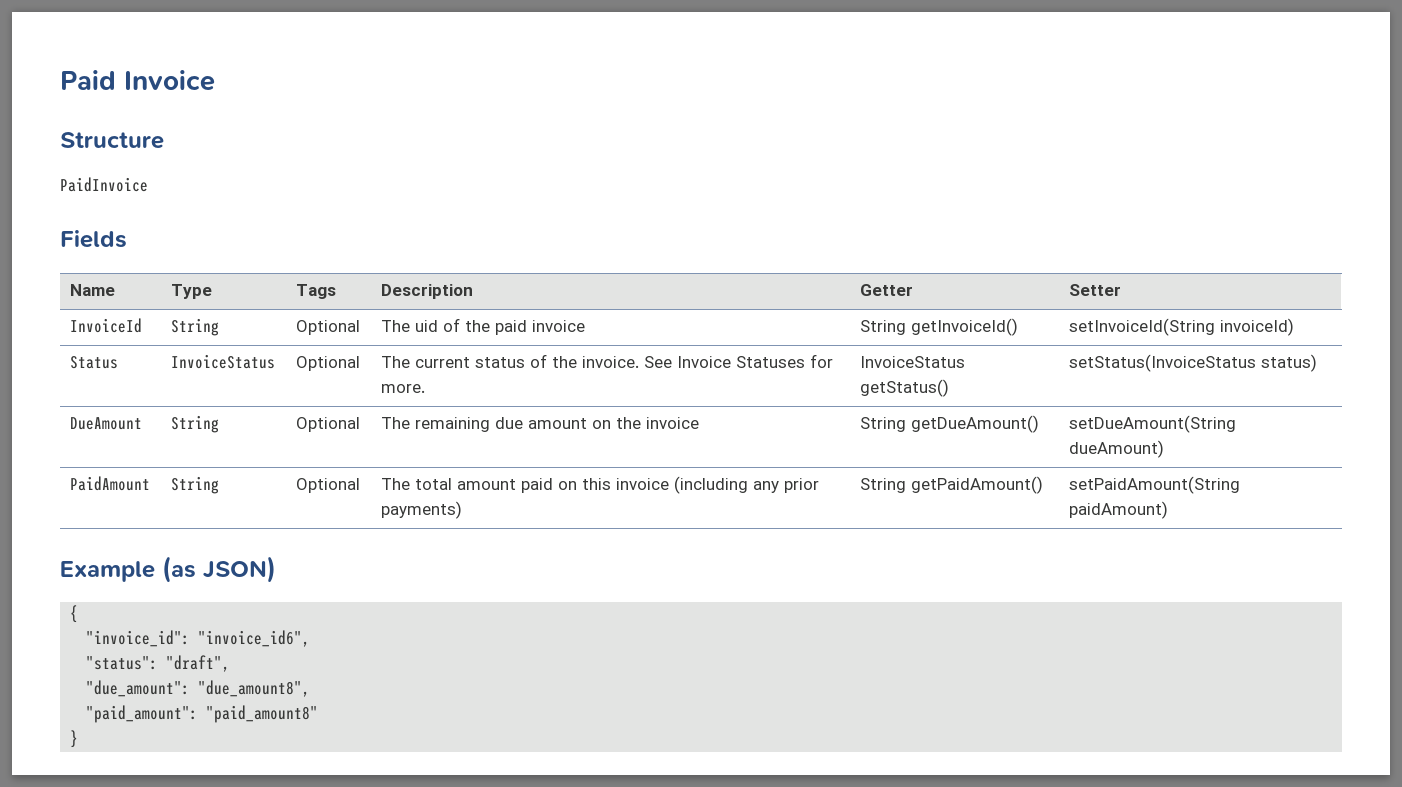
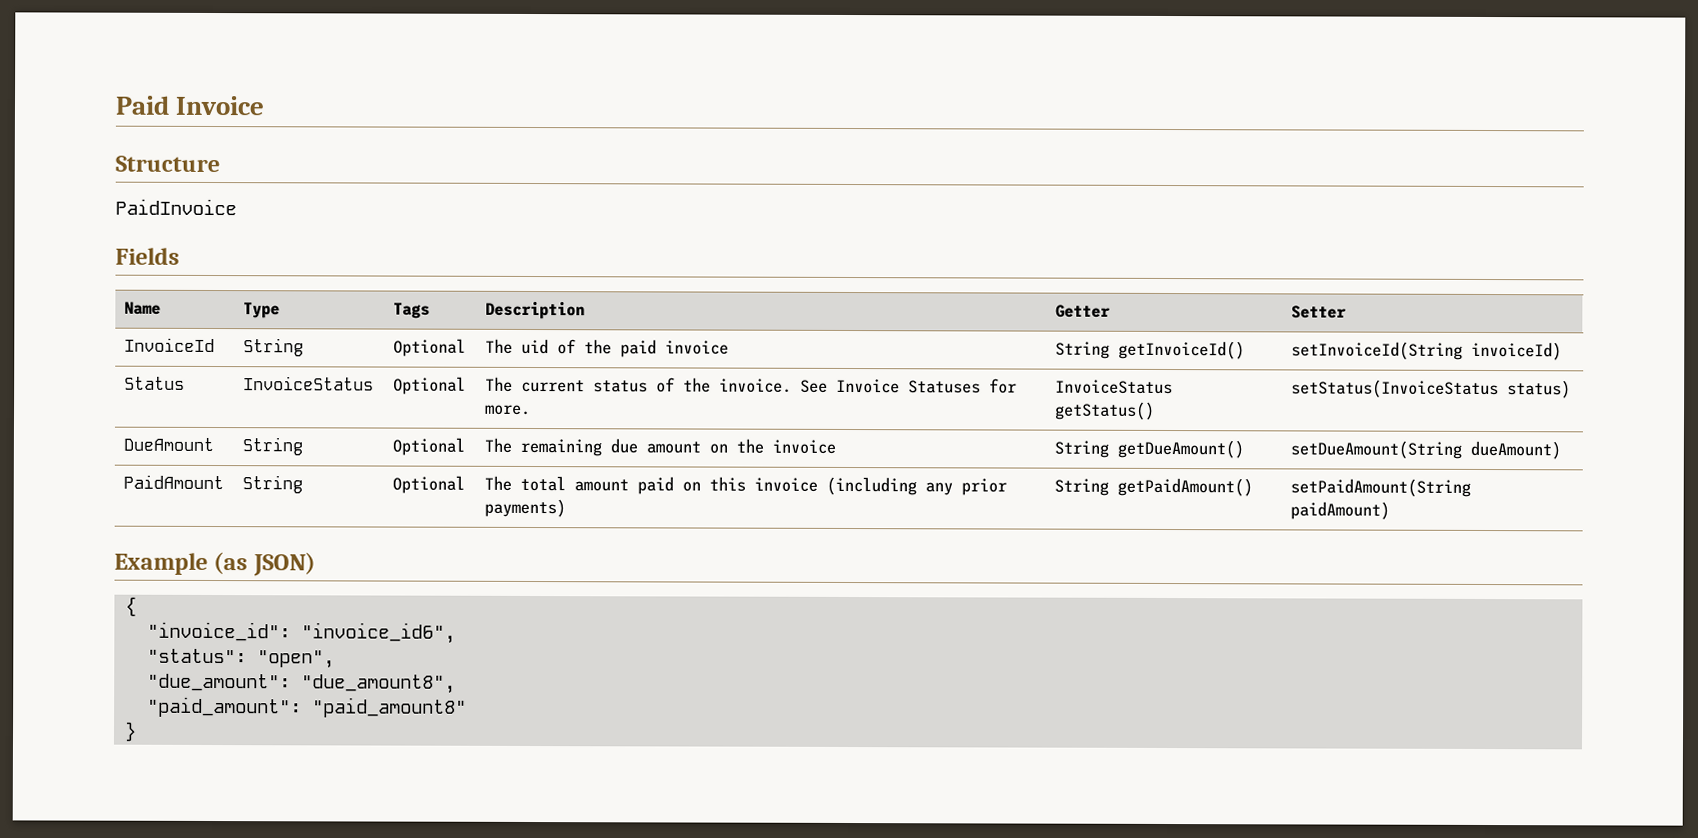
[166,655,231,672] "draft", -> [257,650,336,669] "open",

